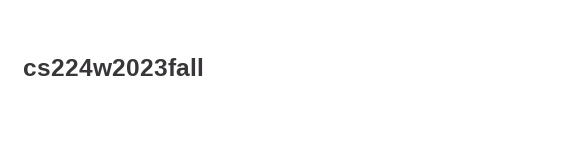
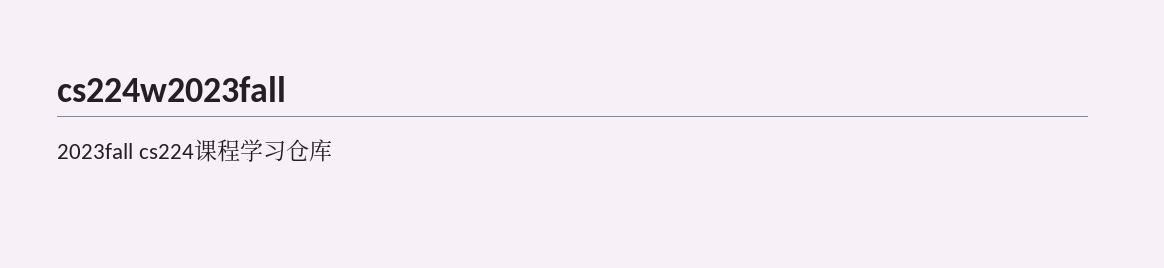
(204, 67) none -> [57,139,333,162] // 2023fall cs224课程学习仓库

